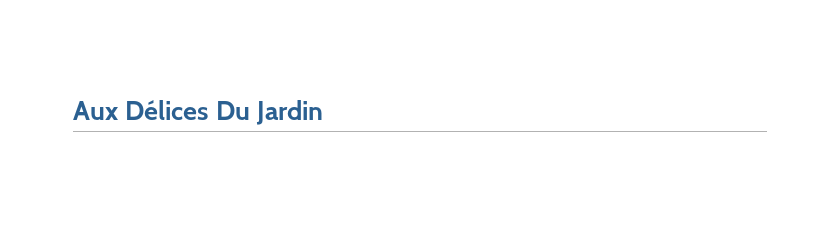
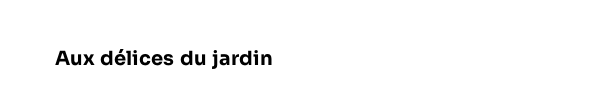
[125,100,323,125] Délices Du Jardin -> [100,49,273,69] délices du jardin

